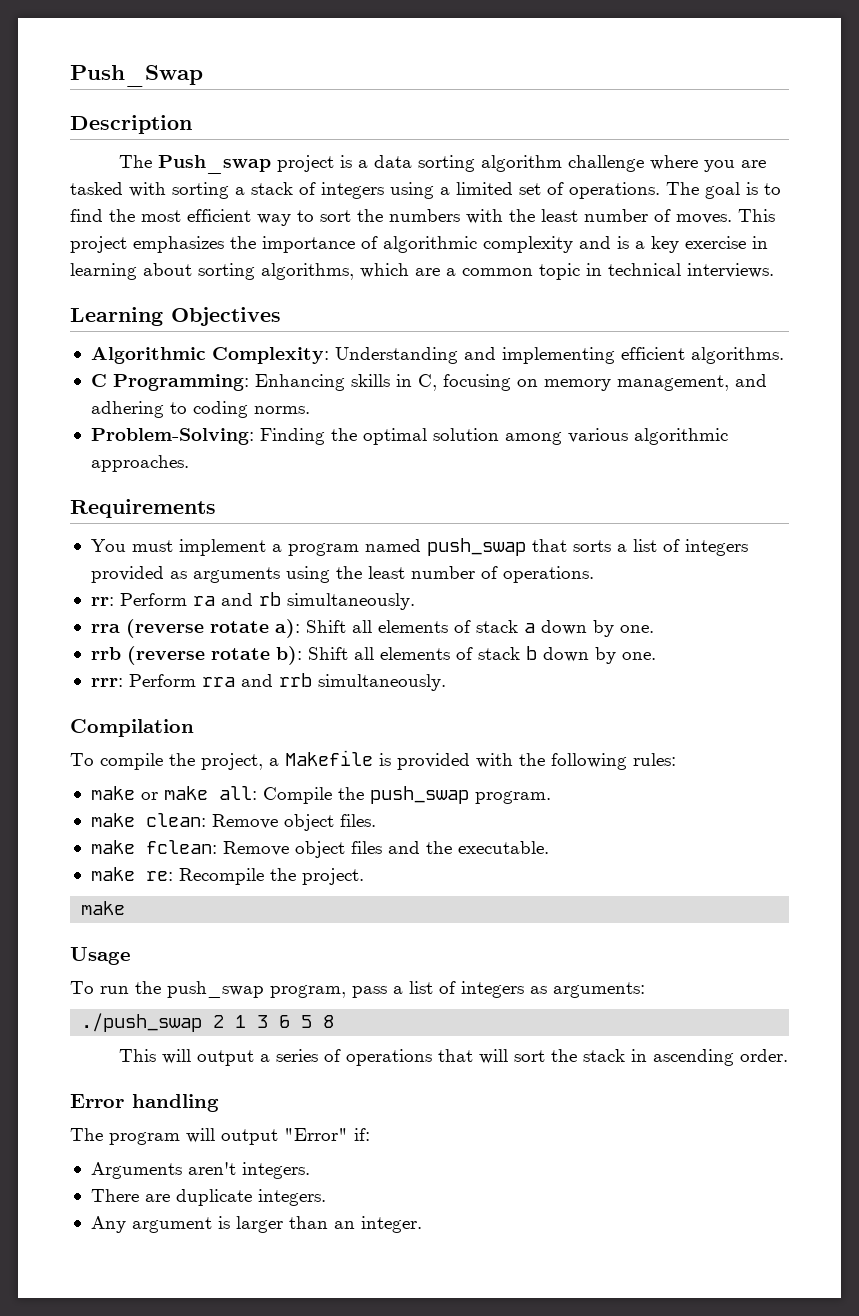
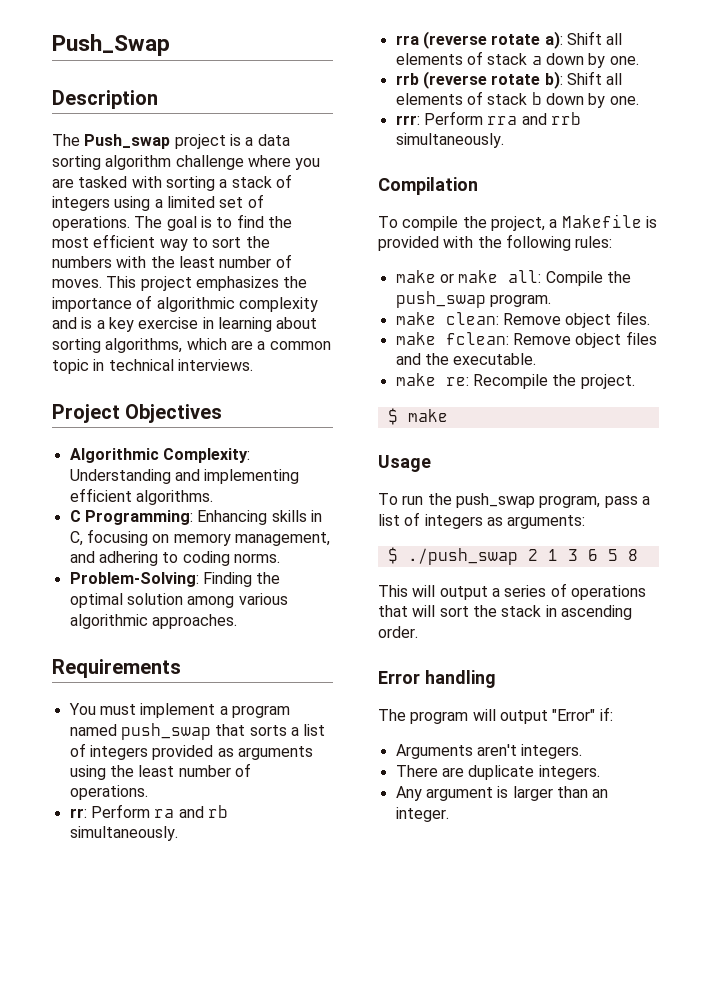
[70,307,163,326] Learning -> [52,404,120,423] Project
(364, 876) none -> [387,408,398,425] $
(645, 990) none -> [387,547,398,564] $

